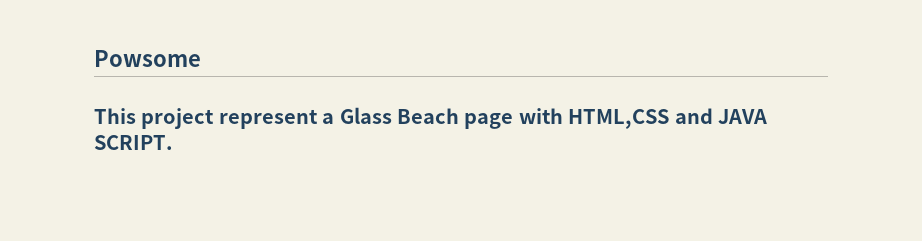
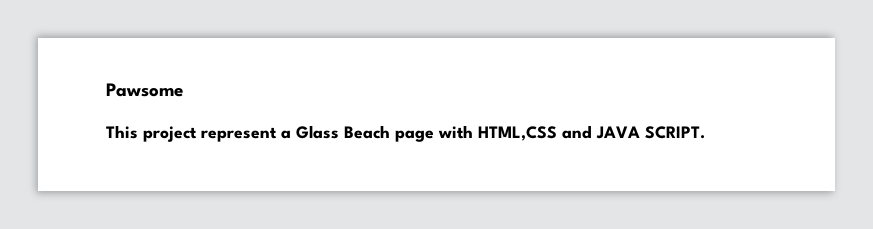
[94,50,201,67] Powsome -> [106,83,183,97] Pawsome

